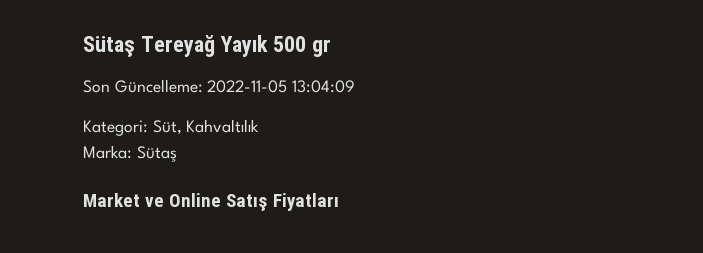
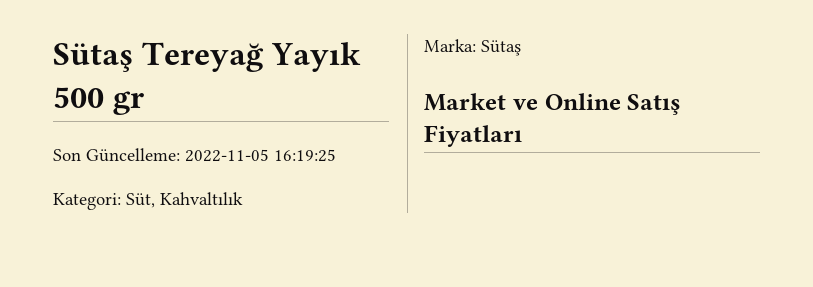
[292,80,356,93] 13:04:09 -> [274,149,336,162] 16:19:25

